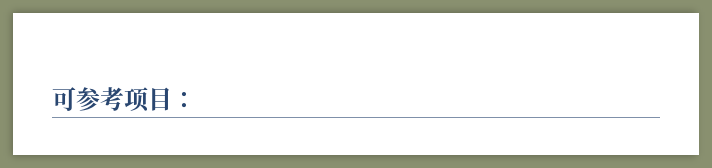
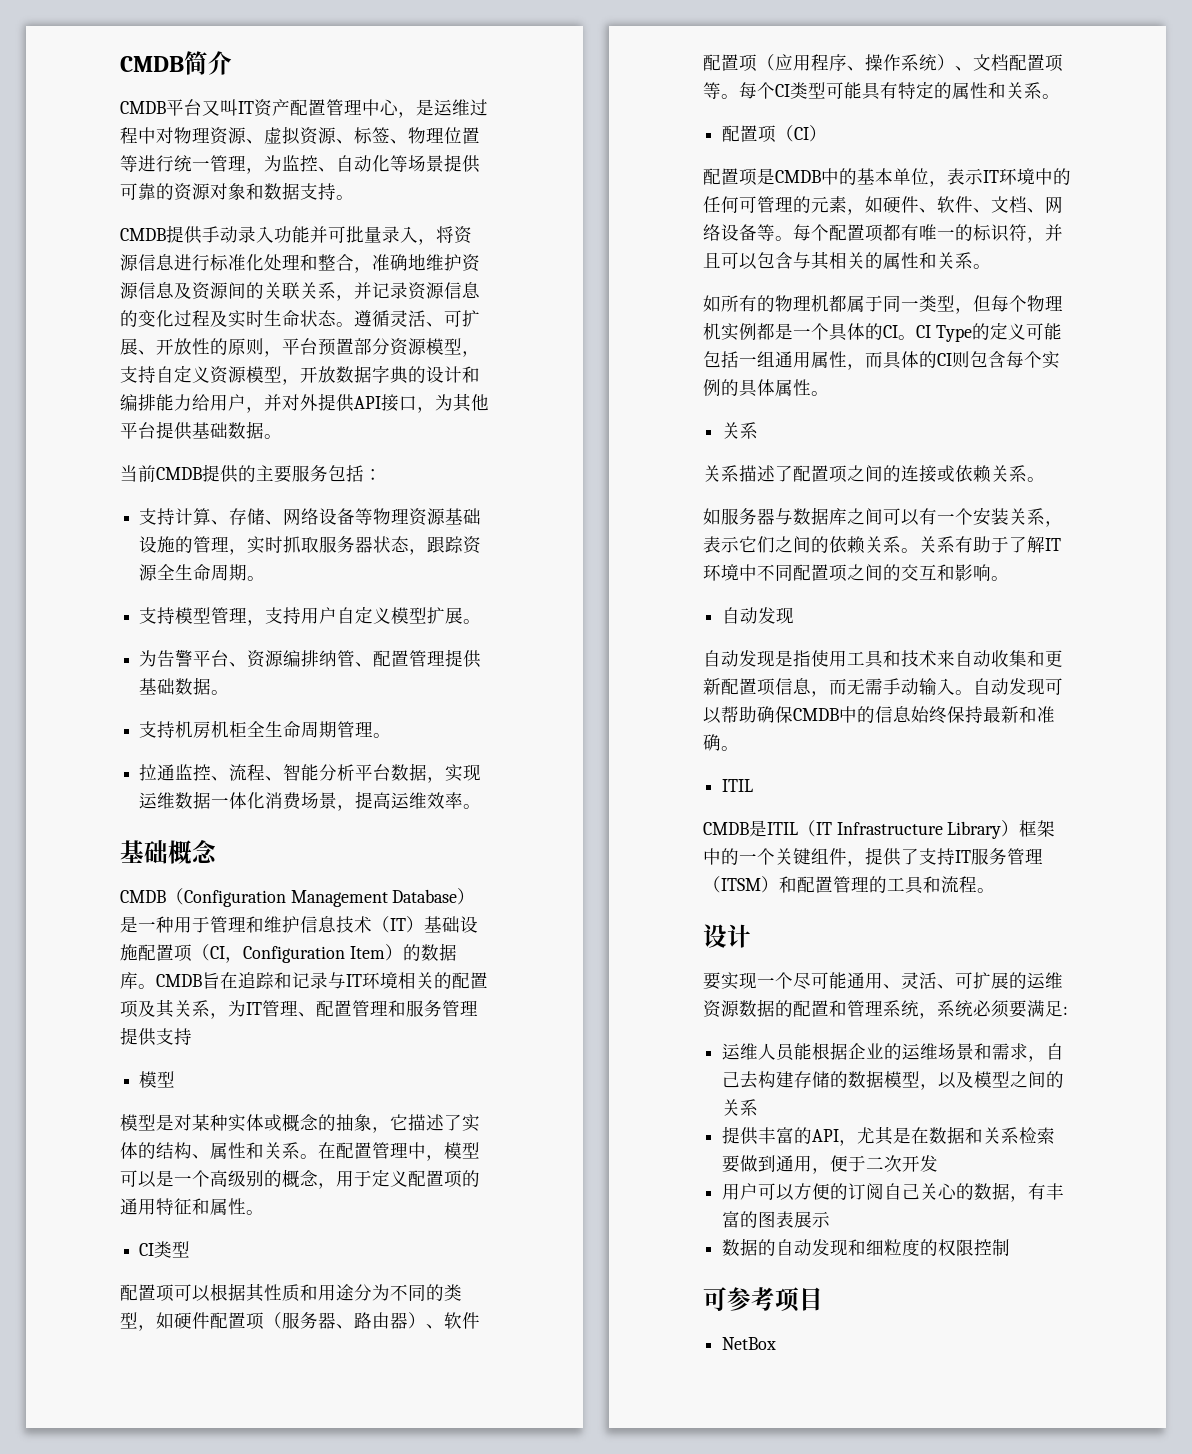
(52, 99) none -> [120,51,232,75] [120,99,488,118] [120,126,480,145] [120,154,480,174] [120,182,354,201] [120,225,472,245] [120,254,480,273] [120,282,480,301] [120,310,480,328] [120,338,480,357] [120,365,480,385] [120,393,489,413] [120,421,282,440] [120,464,382,483] [139,508,482,526] [139,536,482,555] [139,564,266,581] [139,606,482,626] [139,649,482,668] [139,677,230,695] [139,720,392,739] [139,763,482,783] [139,791,482,811] [120,840,217,864] [120,888,476,907] [120,916,478,933] [120,943,457,963] [120,972,488,989] [120,999,478,1019] [120,1027,192,1046] [139,1071,176,1088] [120,1113,480,1133] [120,1142,480,1161] [120,1169,480,1189] [120,1198,264,1216] [139,1241,191,1258] [120,1283,462,1302] [120,1312,480,1331] [703,54,1063,72] [703,81,1060,100] [722,125,828,143] [703,168,1071,187] [703,196,1063,215] [703,224,1063,243] [703,251,991,270] [703,294,1063,314] [703,322,1062,342] [703,351,1060,370] [703,379,829,397] [722,422,759,439] [703,465,1045,483] [703,507,1063,527] [703,536,1061,554] [703,564,1009,582] [722,607,795,624] [703,650,1063,668] [703,678,1063,697] [703,706,1055,724] [703,734,739,751] [722,779,754,792] [703,820,1056,839] [703,847,1043,867] [703,876,995,894] [703,924,751,948] [703,972,1063,990] [703,999,1068,1019] [722,1042,1065,1062] [722,1070,1065,1090] [722,1099,759,1116] [722,1126,1056,1146] [722,1155,939,1174] [722,1182,1065,1202] [722,1211,831,1228] [722,1238,1011,1256] CMDB简介 // CMDB平台又叫IT资产配置管理中心，是运维过程中对物理资源、虚拟资源、标签、物理位置等进行统一管理，为监控、自动化等场景提供可靠的资源对象和数据支持。 // CMDB提供手动录入功能并可批量录入，将资源信息进行标准化处理和整合，准确地维护资源信息及资源间的关联关系，并记录资源信息的变化过程及实时生命状态。遵循灵活、可扩展、开放性的原则，平台预置部分资源模型，支持自定义资源模型，开放数据字典的设计和编排能力给用户，并对外提供API接口，为其他平台提供基础数据。 // 当前CMDB提供的主要服务包括： // 支持计算、存储、网络设备等物理资源基础设施的管理，实时抓取服务器状态，跟踪资源全生命周期。 // 支持模型管理，支持用户自定义模型扩展。 // 为告警平台、资源编排纳管、配置管理提供基础数据。 // 支持机房机柜全生命周期管理。 // 拉通监控、流程、智能分析平台数据，实现运维数据一体化消费场景，提高运维效率。 // 基础概念 // CMDB（Configuration Management Database）是一种用于管理和维护信息技术（IT）基础设施配置项（CI，Configuration Item）的数据库。CMDB旨在追踪和记录与IT环境相关的配置项及其关系，为IT管理、配置管理和服务管理提供支持 // 模型 // 模型是对某种实体或概念的抽象，它描述了实体的结构、属性和关系。在配置管理中，模型可以是一个高级别的概念，用于定义配置项的通用特征和属性。 // CI类型 // 配置项可以根据其性质和用途分为不同的类型，如硬件配置项（服务器、路由器）、软件配置项（应用程序、操作系统）、文档配置项等。每个CI类型可能具有特定的属性和关系。 // 配置项（CI） // 配置项是CMDB中的基本单位，表示IT环境中的任何可管理的元素，如硬件、软件、文档、网络设备等。每个配置项都有唯一的标识符，并且可以包含与其相关的属性和关系。 // 如所有的物理机都属于同一类型，但每个物理机实例都是一个具体的CI。CI Type的定义可能包括一组通用属性，而具体的CI则包含每个实例的具体属性。 // 关系 // 关系描述了配置项之间的连接或依赖关系。 // 如服务器与数据库之间可以有一个安装关系，表示它们之间的依赖关系。关系有助于了解IT环境中不同配置项之间的交互和影响。 // 自动发现 // 自动发现是指使用工具和技术来自动收集和更新配置项信息，而无需手动输入。自动发现可以帮助确保CMDB中的信息始终保持最新和准确。 // ITIL // CMDB是ITIL（IT Infrastructure Library）框架中的一个关键组件，提供了支持IT服务管理（ITSM）和配置管理的工具和流程。 // 设计 // 要实现一个尽可能通用、灵活、可扩展的运维资源数据的配置和管理系统，系统必须要满足: // 运维人员能根据企业的运维场景和需求，自己去构建存储的数据模型，以及模型之间的关系 // 提供丰富的API，尤其是在数据和关系检索要做到通用，便于二次开发 // 用户可以方便的订阅自己关心的数据，有丰富的图表展示 // 数据的自动发现和细粒度的权限控制 //
[172,92,196,108] ： -> [722,1337,777,1350] // NetBox

